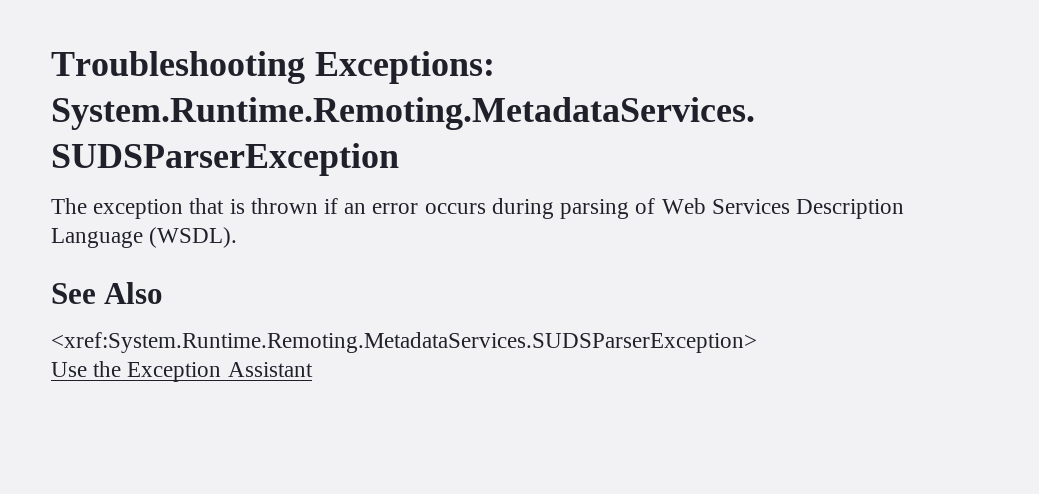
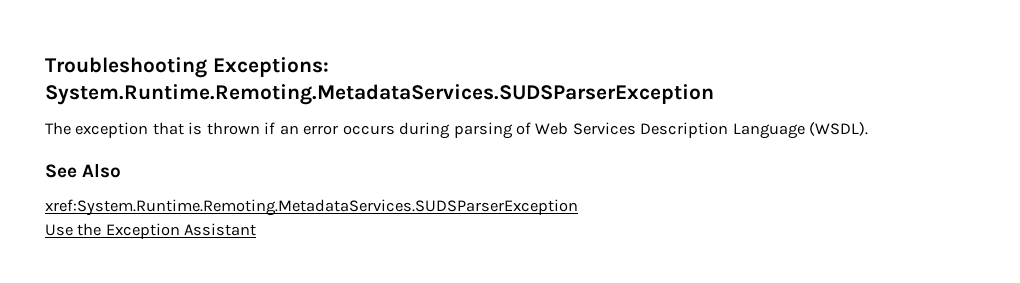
[51,332,757,353] <xref:System.Runtime.Remoting.MetadataServices.SUDSParserException> -> [45,199,578,216] xref:System.Runtime.Remoting.MetadataServices.SUDSParserException

